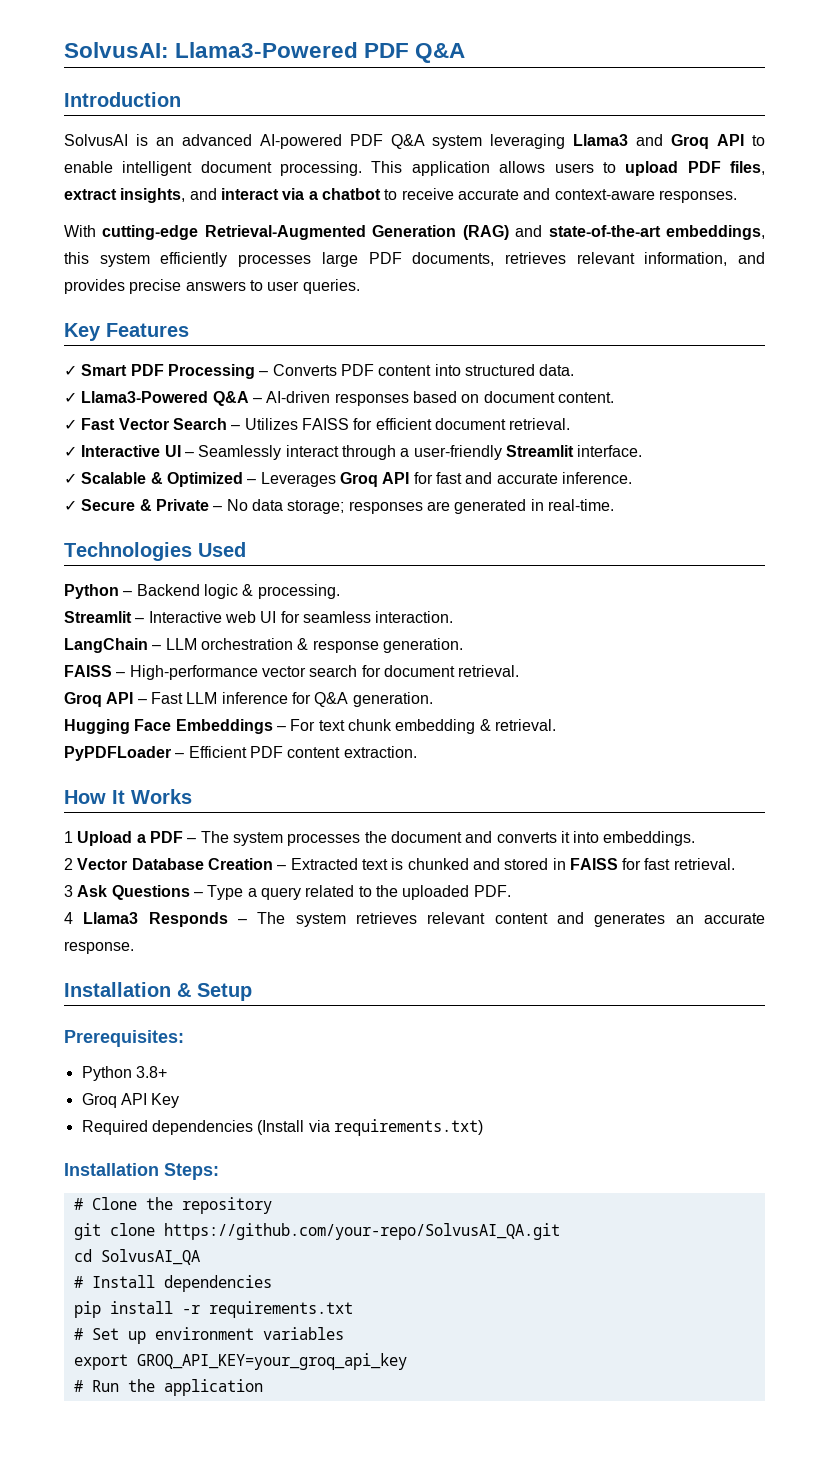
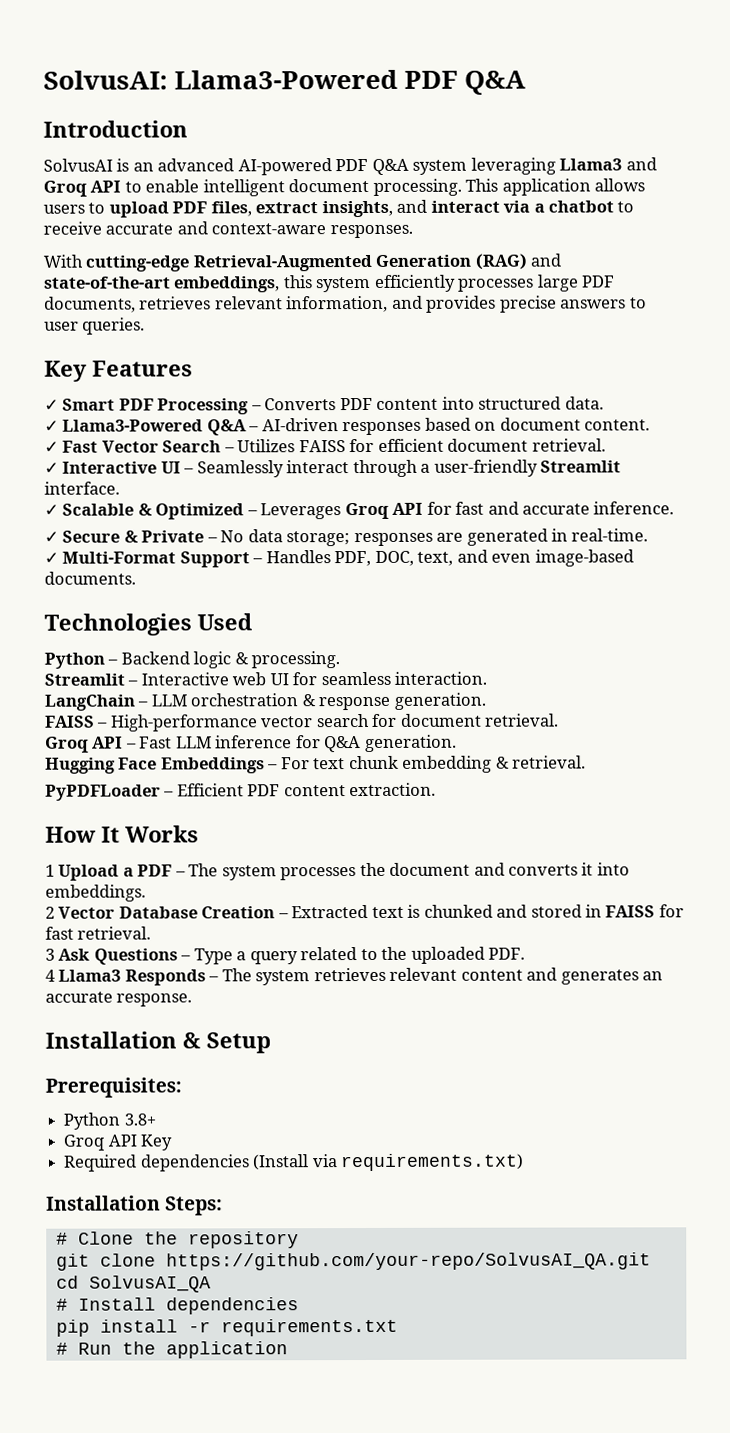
(614, 505) none -> [44,549,634,568] [44,571,136,585] // ✓ Multi-Format Support – Handles PDF, DOC, text, and even image-based documents.
[73,1327,344,1344] [73,1353,407,1370] // # Set up environment variables // export GROQ_API_KEY=your_groq_api_key -> (398, 1327) none

